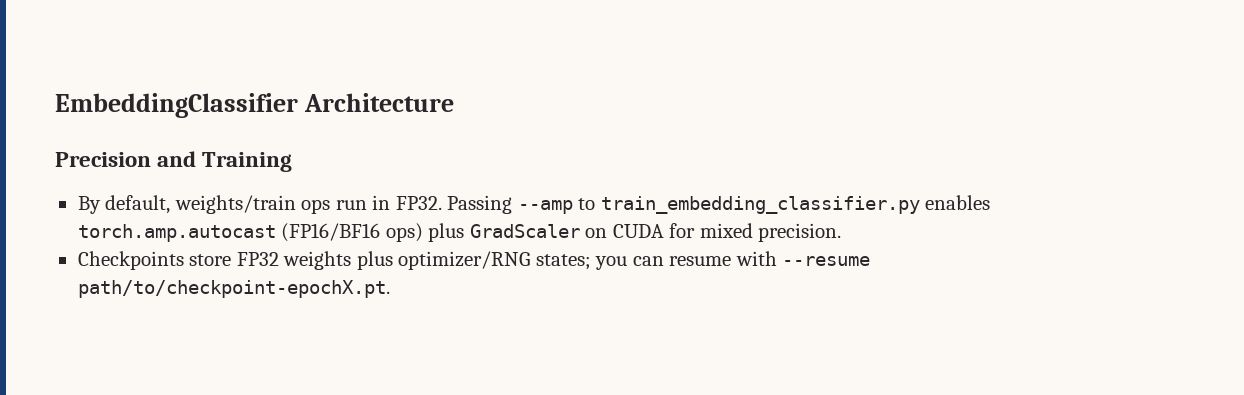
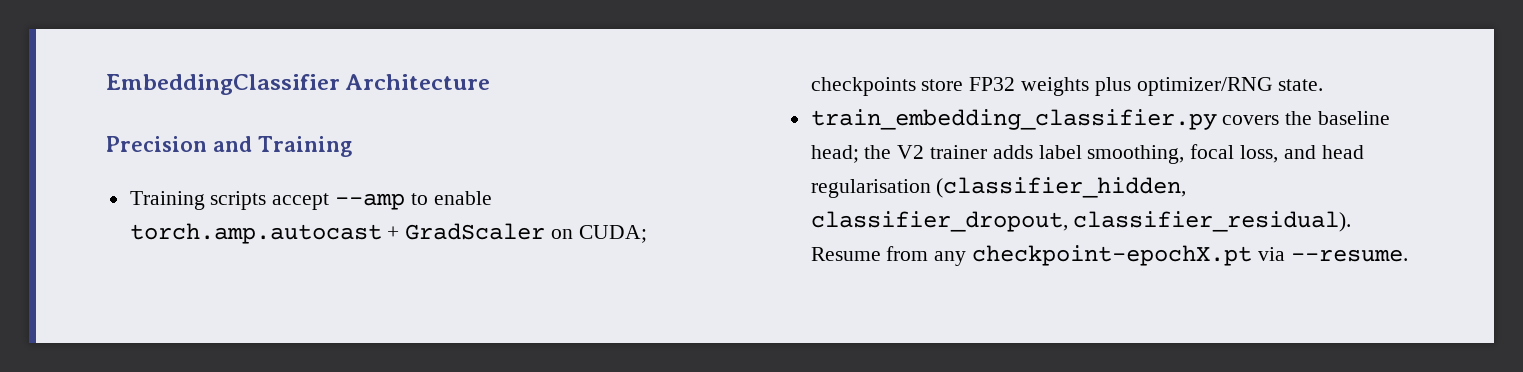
[77,195,991,214] [77,223,842,242] [77,251,184,270] By default, weights/train ops run in FP32. Passing --amp to train_embedding_classifier.py enables torch.amp.autocast (FP16/BF16 ops) plus GradScaler on CUDA for mixed precision. // Checkpoints -> [129,191,492,210] [129,223,647,244] [810,77,916,96] Training scripts accept --amp to enable torch.amp.autocast + GradScaler on CUDA; checkpoints
[535,251,871,270] [77,280,390,298] states; you can resume with --resume path/to/checkpoint-epochX.pt. -> [1278,79,1324,91] [810,109,1391,130] [810,144,1364,164] [810,177,1187,198] [810,211,1352,232] [810,245,1408,266] state. // train_embedding_classifier.py covers the baseline head; the V2 trainer adds label smoothing, focal loss, and head regularisation (classifier_hidden, classifier_dropout, classifier_residual). Resume from any checkpoint-epochX.pt via --resume.

